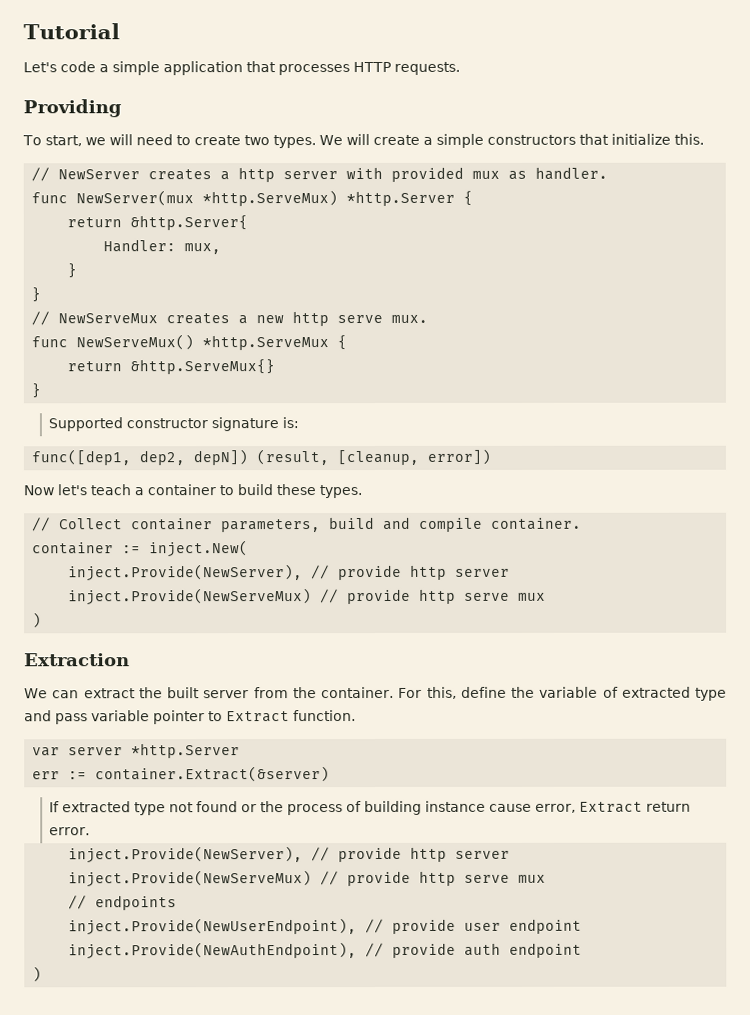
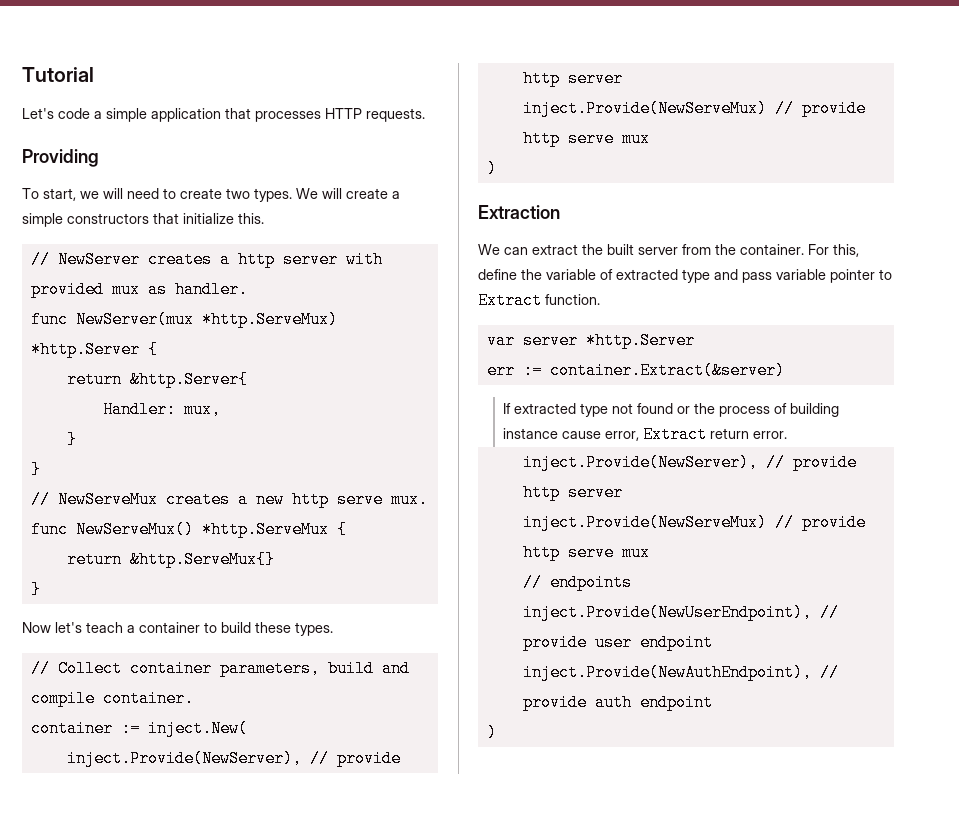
[48,417,300,432] [31,448,492,466] // Supported constructor signature is: // func([dep1, dep2, depN]) (result, [cleanup, error]) -> (41, 589) none

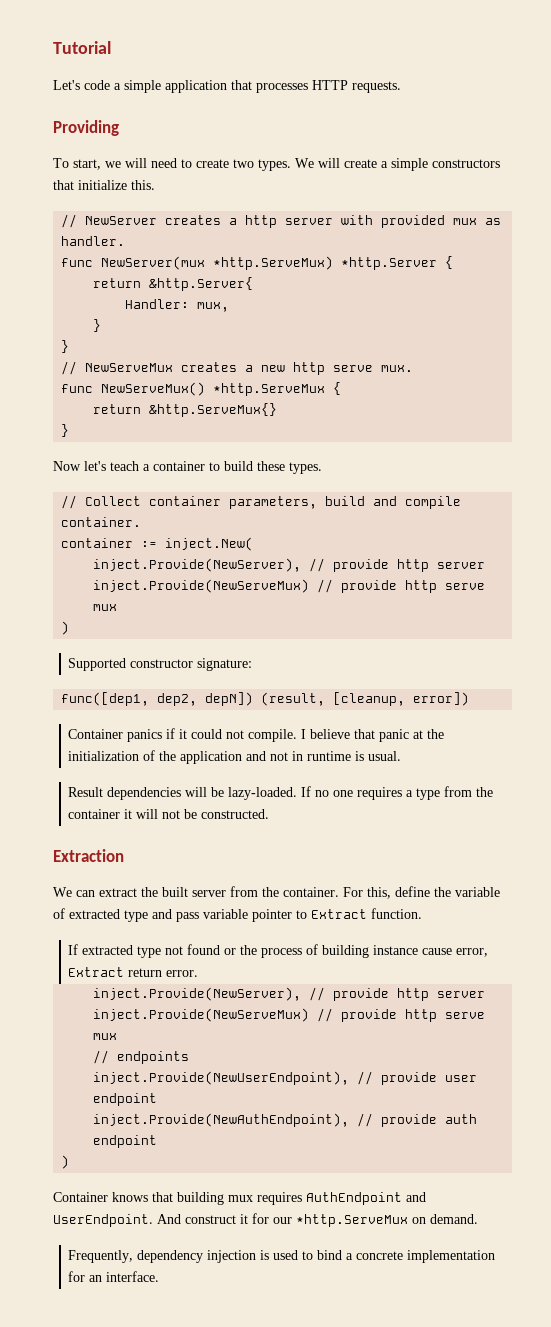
(497, 168) none -> [68,658,253,671] [61,692,470,706] [68,728,445,742] [68,750,402,764] [68,786,494,800] [68,809,270,819] // Supported constructor signature: // func([dep1, dep2, depN]) (result, [cleanup, error]) // Container panics if it could not compile. I believe that panic at the initialization of the application and not in runtime is usual. // Result dependencies will be lazy-loaded. If no one requires a type from the container it will not be constructed.
[486,332,695,349] [486,362,785,379] // var server *http.Server // err := container.Extract(&server) -> (422, 913) none
(497, 732) none -> [53,1192,426,1205] [53,1213,478,1227] [68,1250,496,1263] [68,1271,160,1282] // Container knows that building mux requires AuthEndpoint and UserEndpoint. And construct it for our *http.ServeMux on demand. // Frequently, dependency injection is used to bind a concrete implementation for an interface.

